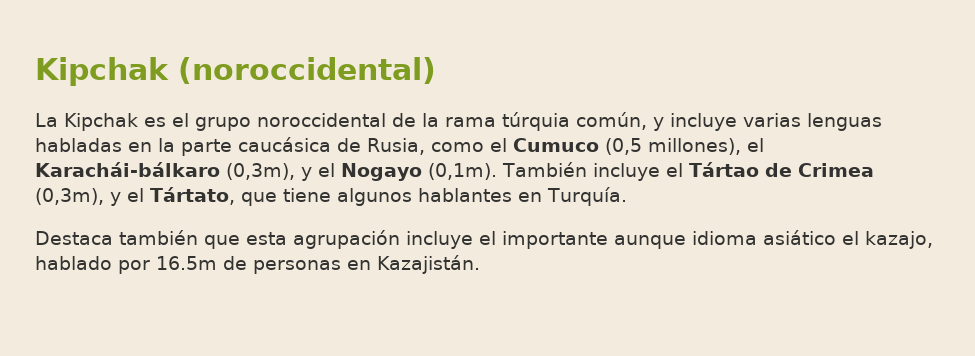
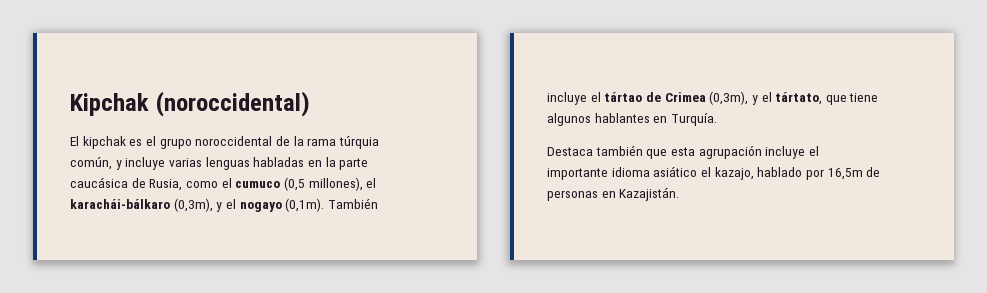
[35,113,138,131] La Kipchak -> [70,136,126,149] El kipchak
[512,138,599,152] Cumuco -> [235,181,281,188] cumuco
[35,162,422,181] Karachái-bálkaro (0,3m), y el Nogayo -> [70,198,282,212] karachái-bálkaro (0,3m), y el nogayo
[688,162,759,177] Tártao -> [604,92,643,102] tártao
[150,187,235,205] Tártato, -> [775,92,823,105] tártato,
[614,235,686,249] aunque -> (608, 174) none
[156,256,217,270] 16.5m -> [827,168,863,180] 16,5m

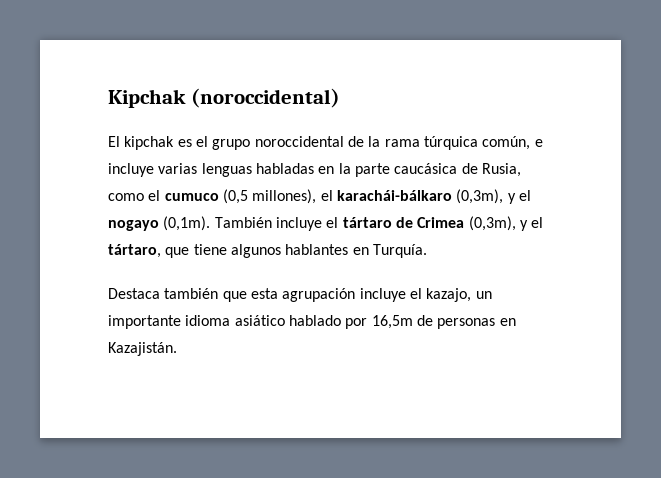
[338,136,379,149] [70,157,122,170] túrquia común, y -> [423,136,543,150] túrquica común, e
[604,92,643,102] tártao -> [342,217,392,228] tártaro
[775,92,823,105] tártato, -> [108,244,161,258] tártaro,
(819, 151) none -> [426,288,492,302] kazajo, un
[700,167,754,180] el kazajo, -> (285, 320) none

